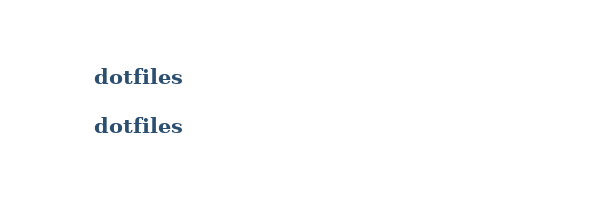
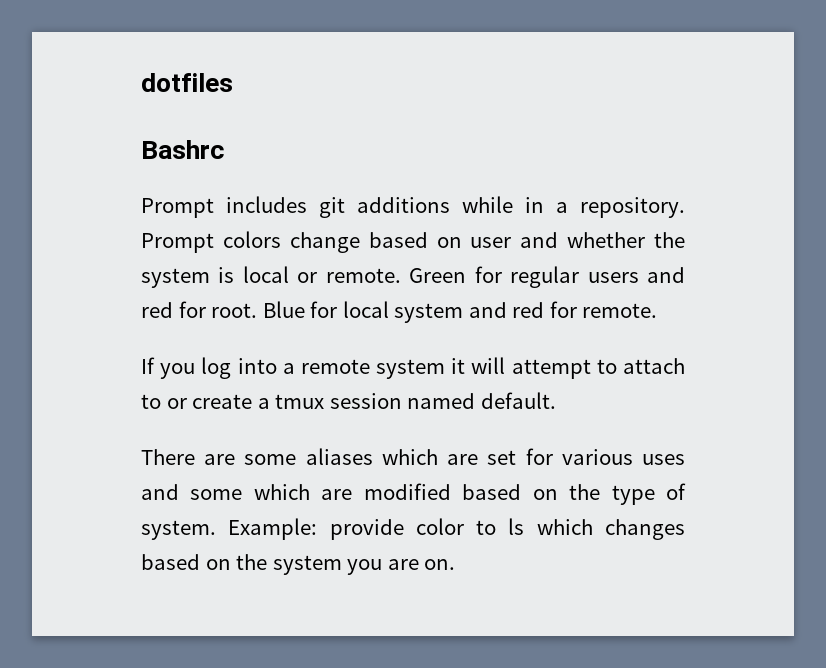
[94,117,183,133] dotfiles -> [141,140,224,159] [141,196,685,218] [141,231,685,253] [141,266,686,288] [141,301,658,323] [141,357,685,379] [141,392,556,409] [141,448,685,465] [141,483,687,505] [141,518,685,540] [141,554,456,575] Bashrc // Prompt includes git additions while in a repository. Prompt colors change based on user and whether the system is local or remote. Green for regular users and red for root. Blue for local system and red for remote. // If you log into a remote system it will attempt to attach to or create a tmux session named default. // There are some aliases which are set for various uses and some which are modified based on the type of system. Example: provide color to ls which changes based on the system you are on.

